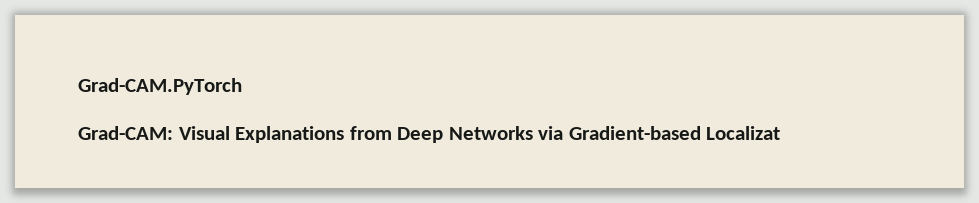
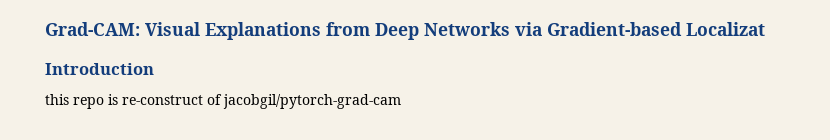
[78,78,242,95] Grad-CAM.PyTorch // -> (45, 29) none
(781, 133) none -> [45,63,154,75] [45,94,401,109] // Introduction // this repo is re-construct of jacobgil/pytorch-grad-cam

